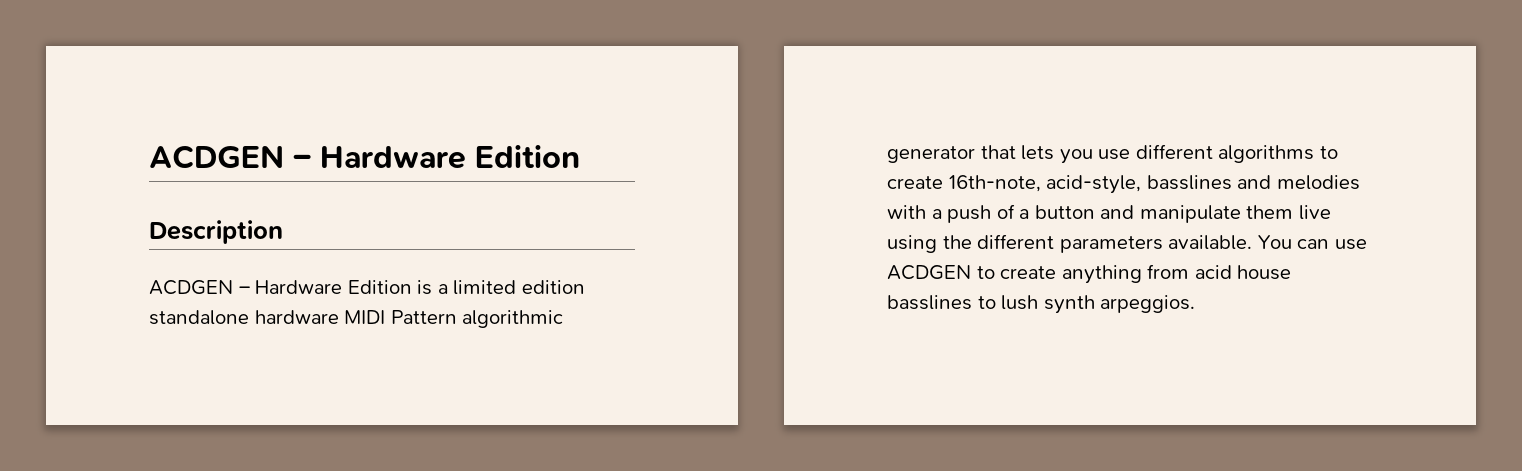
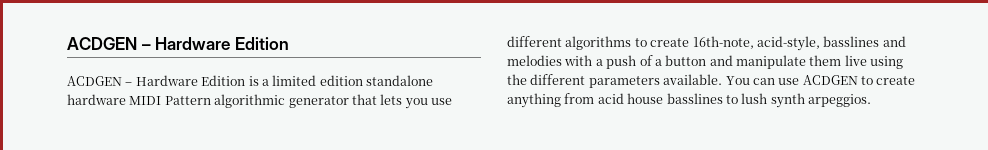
[149,145,580,169] [149,220,283,244] ACDGEN – Hardware Edition // Description -> [67,37,289,50] ACDGEN – Hardware Edition

